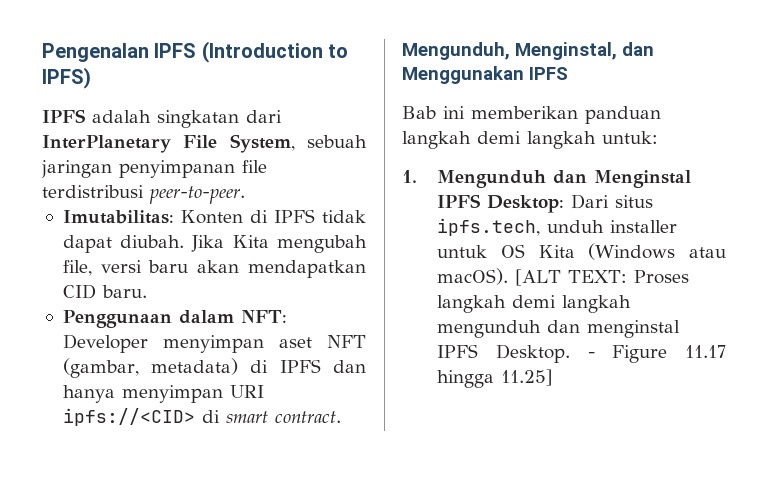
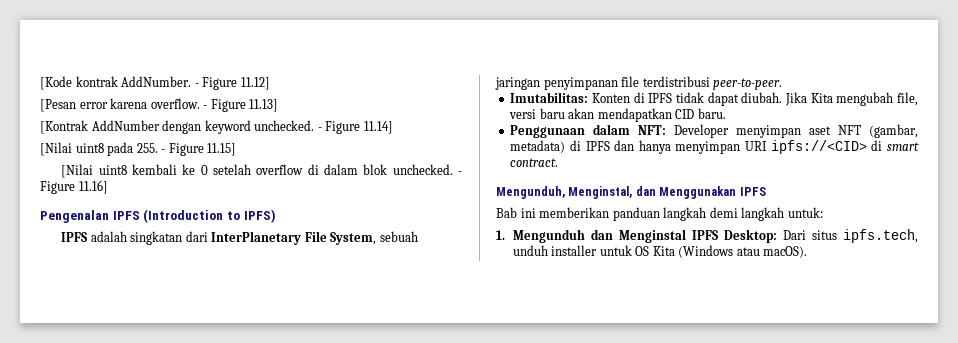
(42, 52) none -> [40,76,270,90] [40,98,279,112] [40,120,393,134] [40,142,237,156] [61,164,463,178] [40,180,108,194] [Kode kontrak AddNumber. - Figure 11.12] // [Pesan error karena overflow. - Figure 11.13] // [Kontrak AddNumber dengan keyword unchecked. - Figure 11.14] // [Nilai uint8 pada 255. - Figure 11.15] // [Nilai uint8 kembali ke 0 setelah overflow di dalam blok unchecked. - Figure 11.16] //
[515,269,690,286] [437,295,632,313] [437,320,681,338] [437,344,726,363] [437,369,554,388] [ALT TEXT: Proses langkah demi langkah mengunduh dan menginstal IPFS Desktop. - Figure 11.17 hingga 11.25] -> (808, 252) none

